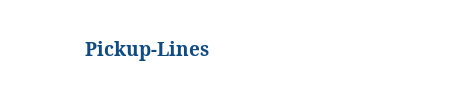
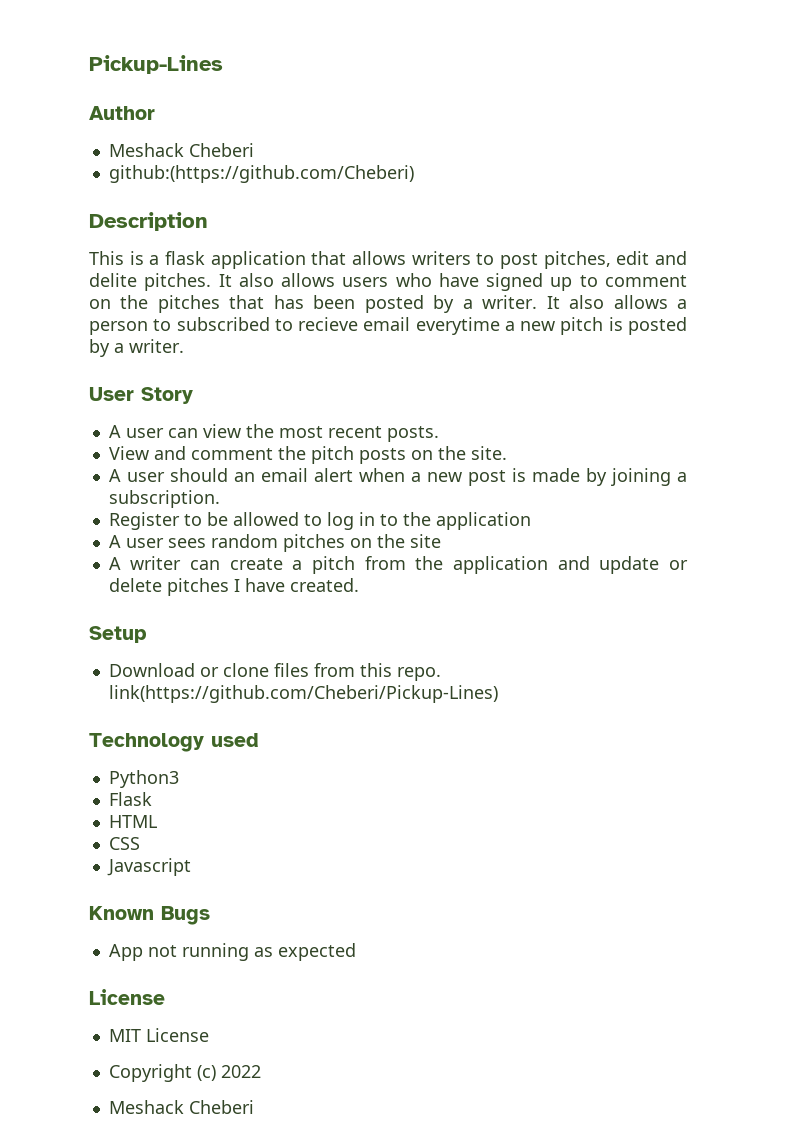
(209, 51) none -> [89,106,155,120] [108,143,254,157] [108,165,414,183] [89,212,208,231] [89,251,687,269] [89,273,687,291] [89,295,687,313] [89,317,687,335] [89,339,184,357] [89,387,193,404] [108,424,439,442] [108,446,507,464] [108,468,688,486] [108,490,220,508] [108,512,531,530] [108,534,441,552] [108,556,689,574] [108,578,359,596] [89,626,147,643] [108,663,441,681] [108,685,498,703] [89,733,259,752] [108,770,179,788] [108,792,152,806] [108,815,157,828] [108,837,140,850] [106,858,191,876] [89,906,210,925] [108,943,356,961] [89,989,165,1005] [108,1028,209,1042] [108,1064,261,1082] [108,1100,254,1114] // Author // Meshack Cheberi // github:(https://github.com/Cheberi) // Description // This is a flask application that allows writers to post pitches, edit and delite pitches. It also allows users who have signed up to comment on the pitches that has been posted by a writer. It also allows a person to subscribed to recieve email everytime a new pitch is posted by a writer. // User Story // A user can view the most recent posts. // View and comment the pitch posts on the site. // A user should an email alert when a new post is made by joining a subscription. // Register to be allowed to log in to the application // A user sees random pitches on the site // A writer can create a pitch from the application and update or delete pitches I have created. // Setup // Download or clone files from this repo. link(https://github.com/Cheberi/Pickup-Lines) // Technology used // Python3 // Flask // HTML // CSS // Javascript // Known Bugs // App not running as expected // License // MIT License // Copyright (c) 2022 // Meshack Cheberi

